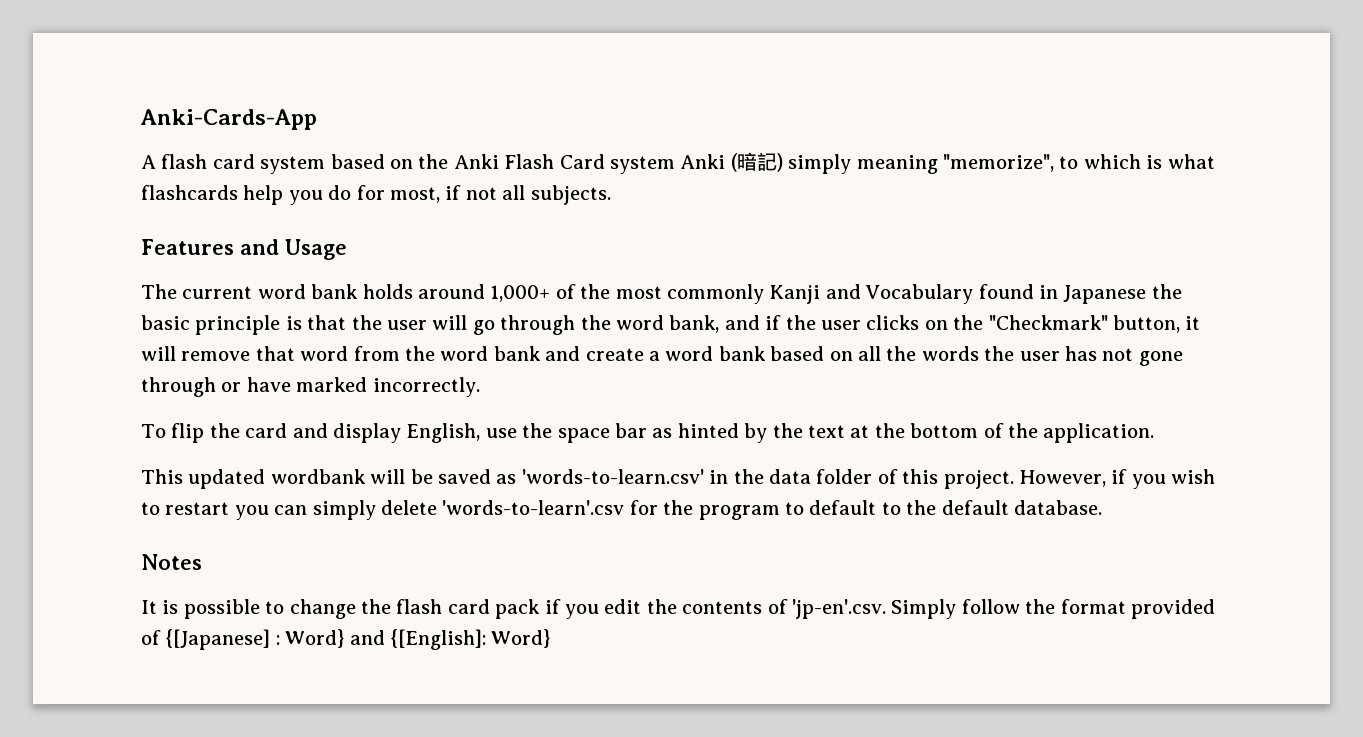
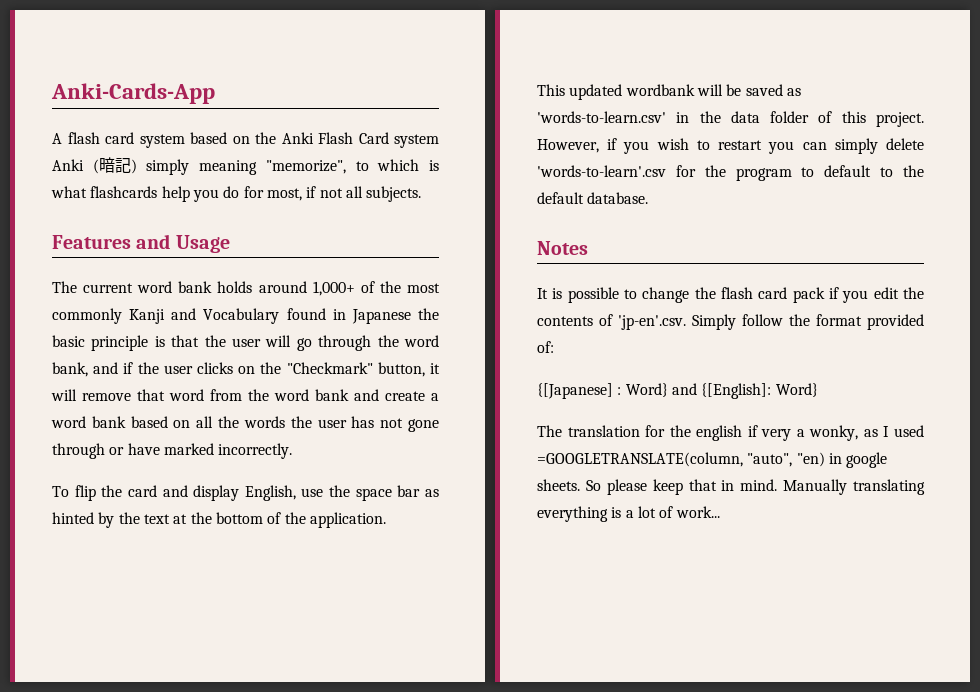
[141,630,161,645] of -> [537,341,554,353] of: //
(551, 638) none -> [537,425,925,441] [537,452,888,468] [537,479,925,495] [537,506,720,522] // The translation for the english if very a wonky, as I used =GOOGLETRANSLATE(column, "auto", "en) in google sheets. So please keep that in mind. Manually translating everything is a lot of work...

